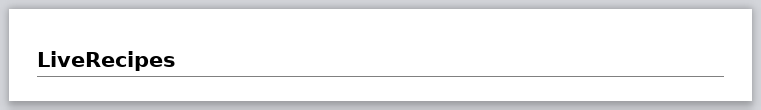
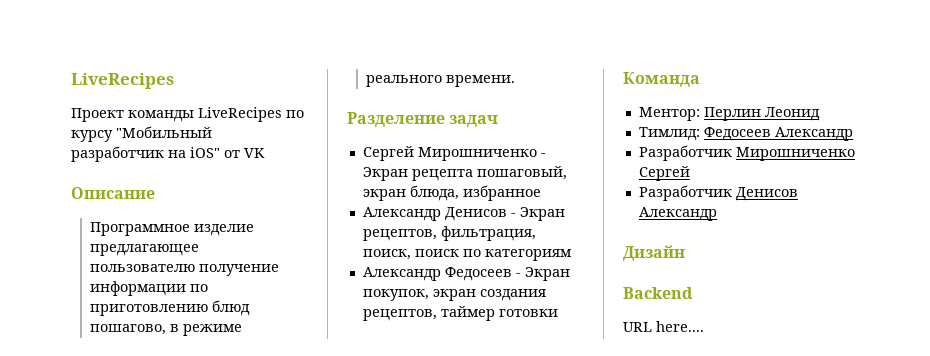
[37,51,176,71] LiveRecipes -> [71,73,174,89] [71,107,304,122] [71,126,212,142] [71,146,265,162] [71,187,155,199] [90,222,255,236] [90,244,200,256] [90,264,280,276] [90,281,209,296] [90,300,251,316] [90,324,243,336] [366,75,516,87] [347,112,499,127] [362,146,546,161] [362,166,567,181] [362,185,541,201] [362,207,565,221] [362,226,536,241] [362,249,572,261] [362,267,570,281] [362,289,546,301] [362,306,558,321] [623,72,700,87] [638,107,820,121] [638,127,853,141] [638,145,855,161] [638,166,690,181] [638,185,798,201] [638,207,717,221] [623,245,685,261] [623,287,693,299] [623,321,704,332] LiveRecipes // Проект команды LiveRecipes по курсу "Мобильный разработчик на iOS" от VK // Описание // Программное изделие предлагающее пользователю получение информации по приготовлению блюд пошагово, в режиме реального времени. // Разделение задач // Сергей Мирошниченко - Экран рецепта пошаговый, экран блюда, избранное // Александр Денисов - Экран рецептов, фильтрация, поиск, поиск по категориям // Александр Федосеев - Экран покупок, экран создания рецептов, таймер готовки // Команда // Ментор: Перлин Леонид // Тимлид: Федосеев Александр // Разработчик Мирошниченко Сергей // Разработчик Денисов Александр // Дизайн // Backend // URL here....

